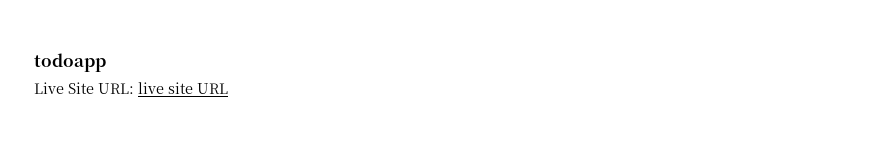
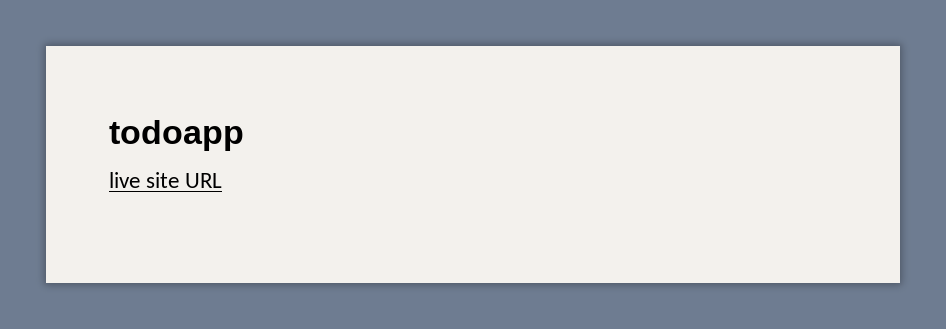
[34,82,134,94] Live Site URL: -> (244, 135) none

